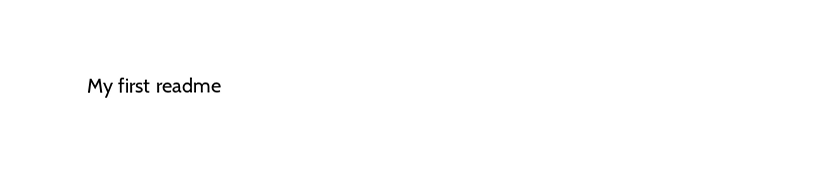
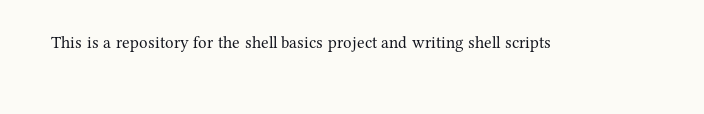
[86,77,221,98] My first readme -> [51,36,552,52] This is a repository for the shell basics project and writing shell scripts

